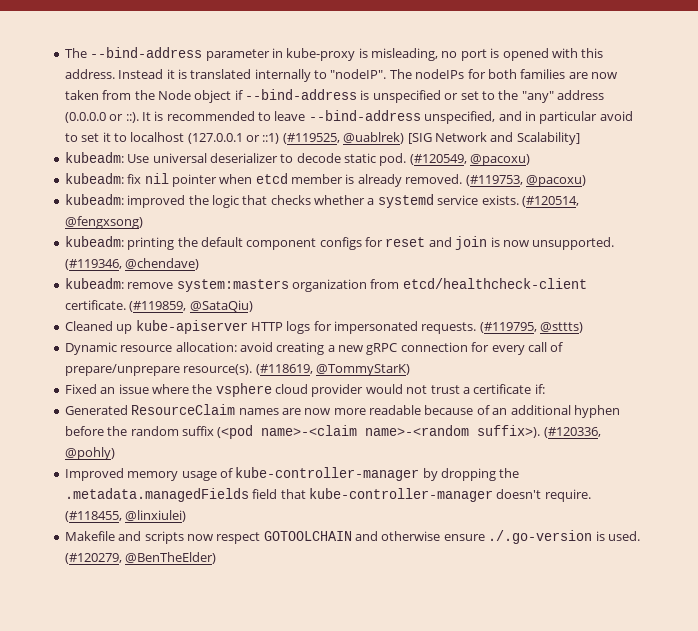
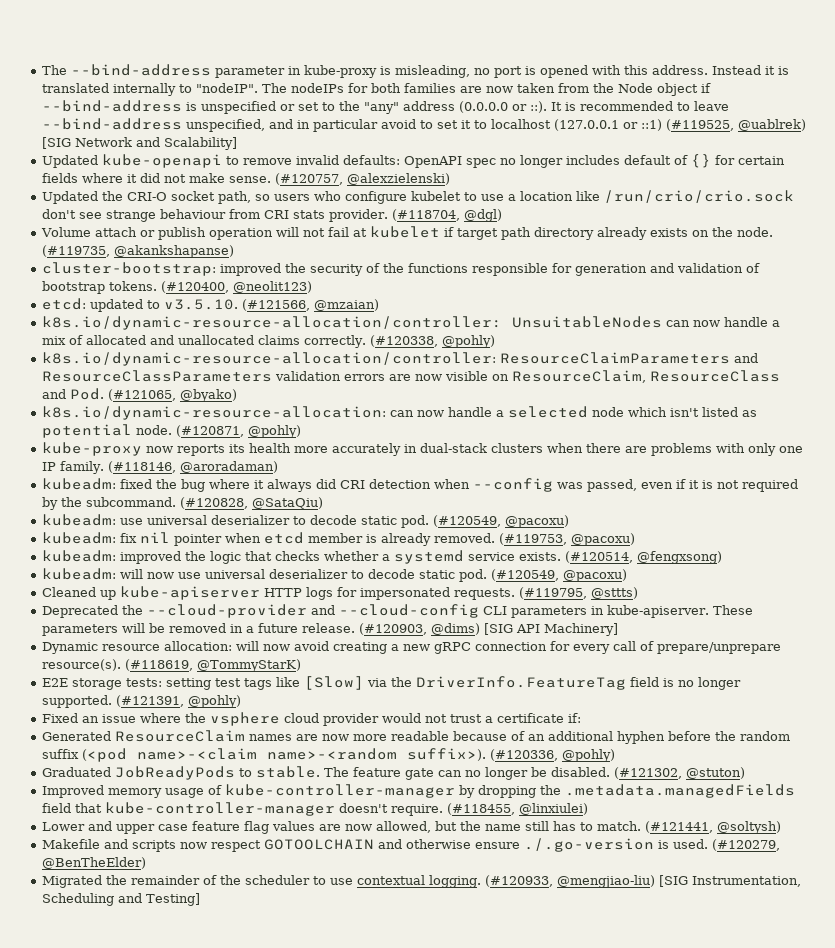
[64,152,150,163] kubeadm: Use -> [42,154,786,168] [42,173,451,185] [42,190,795,204] [42,209,503,222] [41,226,774,240] [42,245,235,258] [42,262,761,276] [42,281,313,294] [42,298,380,312] [42,316,781,330] [42,335,496,348] [42,352,759,366] [42,370,781,383] [42,388,238,402] [42,406,758,420] [42,424,302,438] [42,442,804,456] [42,461,279,474] [42,478,799,492] [42,497,324,510] [42,514,144,526] Updated kube-openapi to remove invalid defaults: OpenAPI spec no longer includes default of {} for certain fields where it did not make sense. (#120757, @alexzielenski) // Updated the CRI-O socket path, so users who configure kubelet to use a location like /run/crio/crio.sock don't see strange behaviour from CRI stats provider. (#118704, @dgl) // Volume attach or publish operation will not fail at kubelet if target path directory already exists on the node. (#119735, @akankshapanse) // cluster-bootstrap: improved the security of the functions responsible for generation and validation of bootstrap tokens. (#120400, @neolit123) // etcd: updated to v3.5.10. (#121566, @mzaian) // k8s.io/dynamic-resource-allocation/controller: UnsuitableNodes can now handle a mix of allocated and unallocated claims correctly. (#120338, @pohly) // k8s.io/dynamic-resource-allocation/controller: ResourceClaimParameters and ResourceClassParameters validation errors are now visible on ResourceClaim, ResourceClass and Pod. (#121065, @byako) // k8s.io/dynamic-resource-allocation: can now handle a selected node which isn't listed as potential node. (#120871, @pohly) // kube-proxy now reports its health more accurately in dual-stack clusters when there are problems with only one IP family. (#118146, @aroradaman) // kubeadm: fixed the bug where it always did CRI detection when --config was passed, even if it is not required by the subcommand. (#120828, @SataQiu) // kubeadm: use
[127,236,615,250] [64,258,200,270] [64,278,587,292] [64,300,253,312] printing the default component configs for reset and join is now unsupported. (#119346, @chendave) // kubeadm: remove system:masters organization from etcd/healthcheck-client certificate. (#119859, @SataQiu) -> [120,569,628,582] will now use universal deserializer to decode static pod. (#120549, @pacoxu)
(584, 327) none -> [42,604,754,618] [42,623,619,636] // Deprecated the --cloud-provider and --cloud-config CLI parameters in kube-apiserver. These parameters will be removed in a future release. (#120903, @dims) [SIG API Machinery]
(237, 347) none -> [236,641,291,651] will now
(410, 370) none -> [42,676,742,690] [42,695,242,708] // E2E storage tests: setting test tags like [Slow] via the DriverInfo.FeatureTag field is no longer supported. (#121391, @pohly)
(115, 453) none -> [42,766,746,780] // Graduated JobReadyPods to stable. The feature gate can no longer be disabled. (#121302, @stuton)
(187, 516) none -> [42,821,782,834] // Lower and upper case feature flag values are now allowed, but the name still has to match. (#121441, @soltysh)
(217, 558) none -> [42,875,802,888] [42,893,201,906] // Migrated the remainder of the scheduler to use contextual logging. (#120933, @mengjiao-liu) [SIG Instrumentation, Scheduling and Testing]

